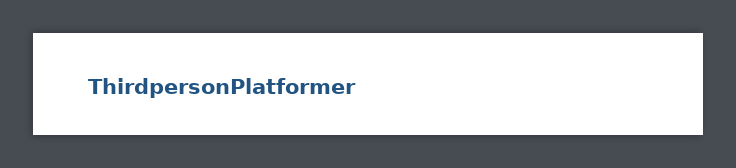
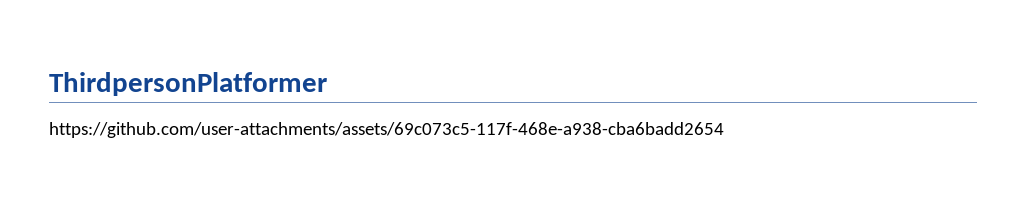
(356, 88) none -> [49,122,724,138] // https://github.com/user-attachments/assets/69c073c5-117f-468e-a938-cba6badd2654

